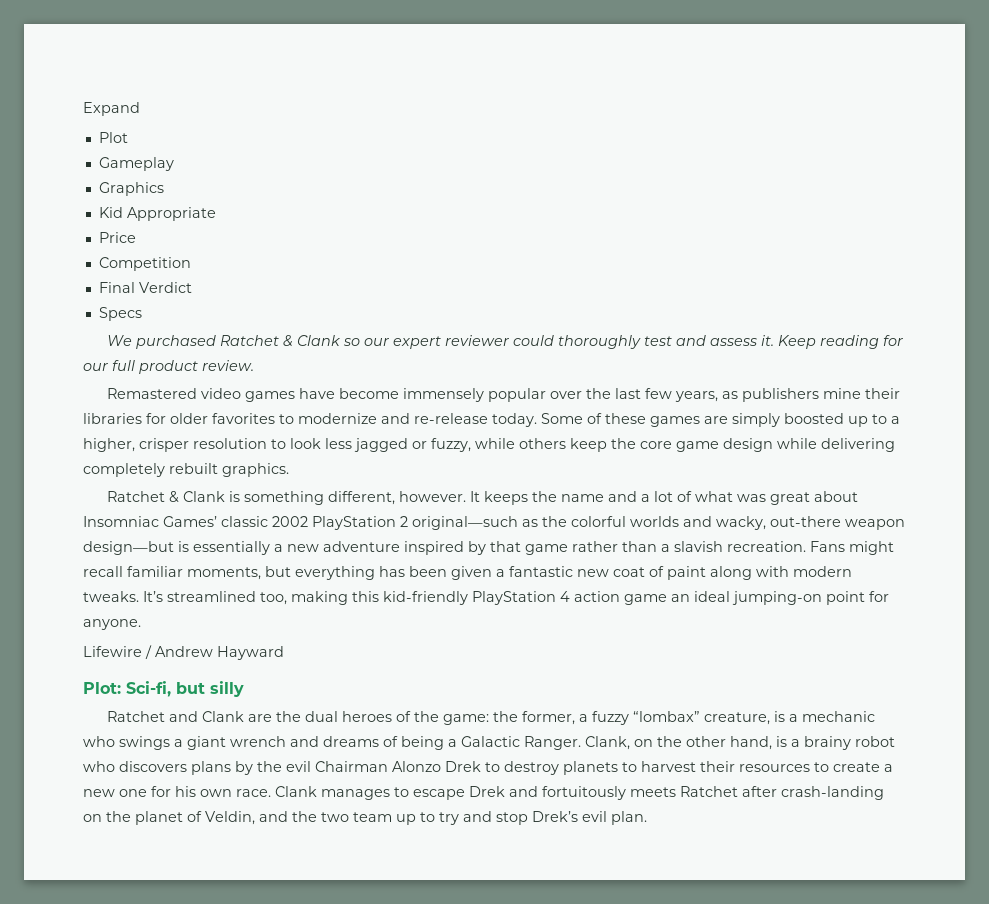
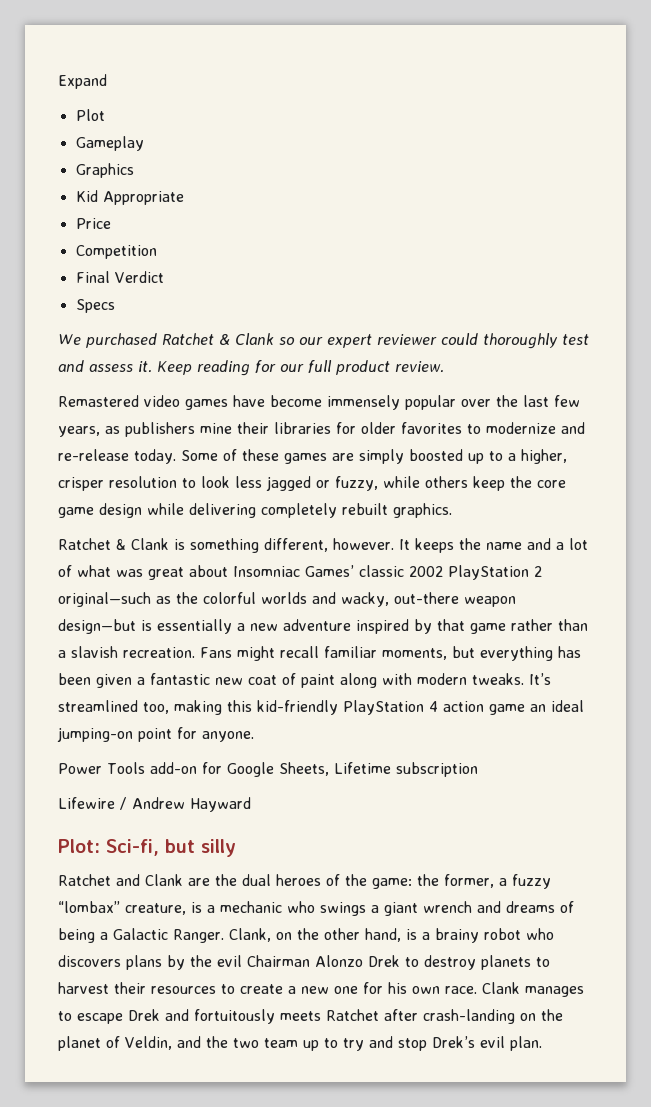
(141, 624) none -> [58,762,478,777] // Power Tools add-on for Google Sheets, Lifetime subscription

